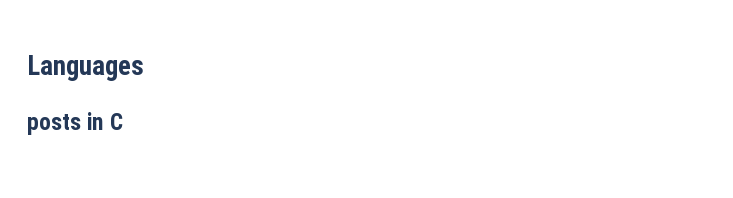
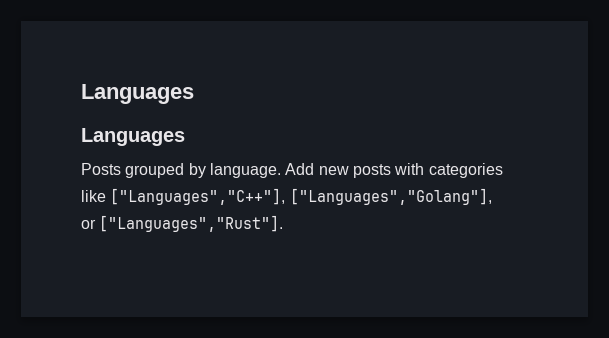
[27,55,144,81] [27,112,123,135] Languages // posts in C -> [81,84,194,104] [81,128,185,146] [81,163,503,178] [81,188,492,205] [81,215,284,232] Languages // Languages // Posts grouped by language. Add new posts with categories like ["Languages","C++"], ["Languages","Golang"], or ["Languages","Rust"].

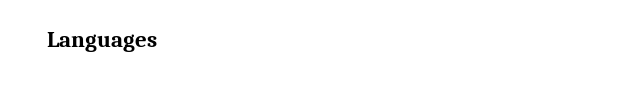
[81,84,194,104] [81,128,185,146] [81,163,503,178] [81,188,492,205] [81,215,284,232] Languages // Languages // Posts grouped by language. Add new posts with categories like ["Languages","C++"], ["Languages","Golang"], or ["Languages","Rust"]. -> [47,32,157,52] Languages

